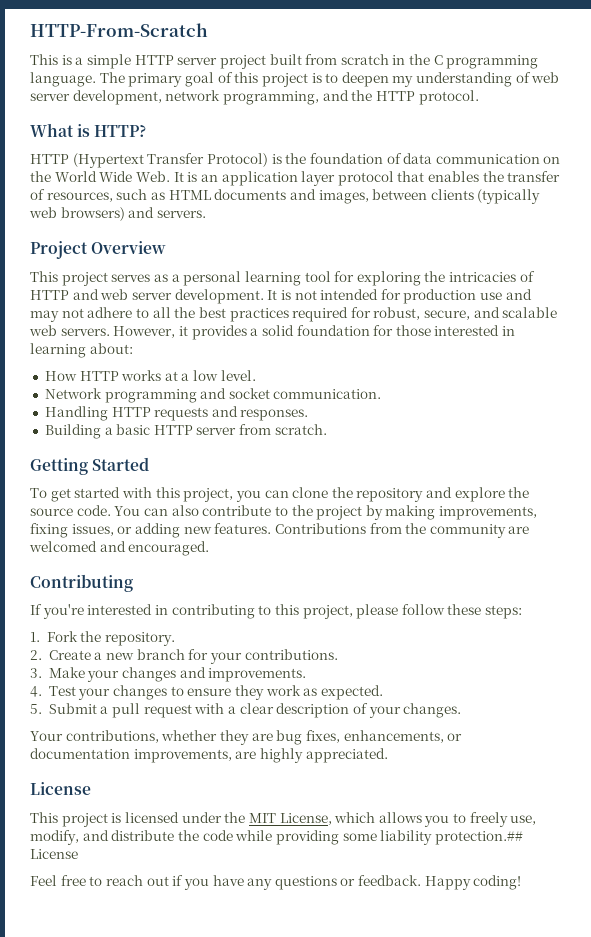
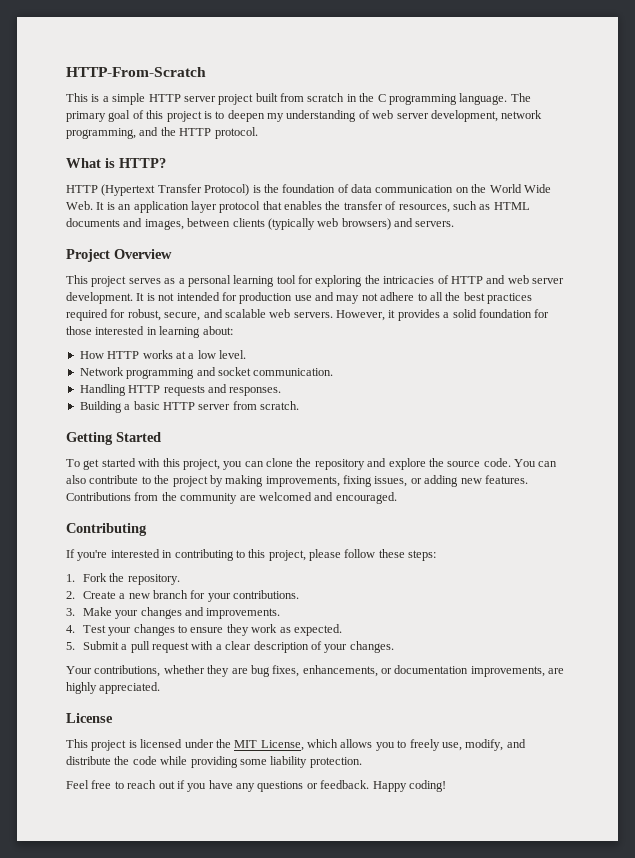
[434,831,523,845] [30,849,78,859] protection.## License -> [309,757,362,768] protection.

